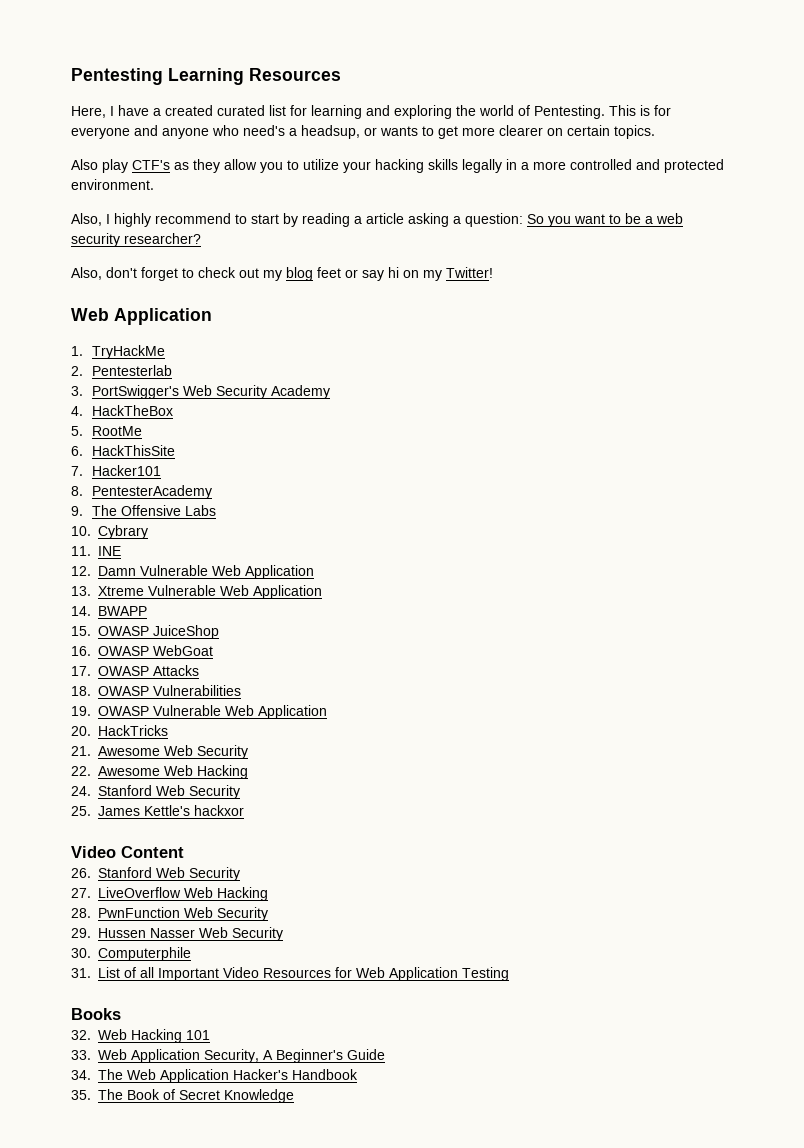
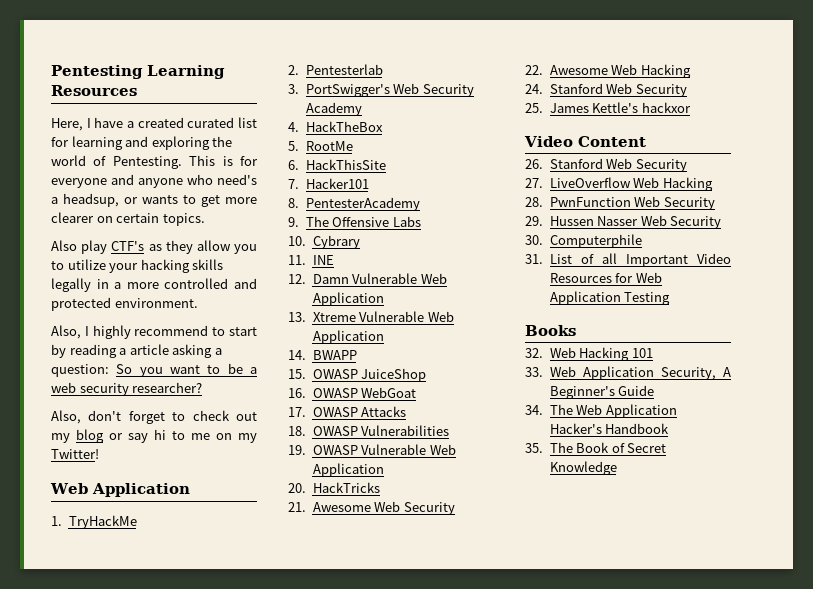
[317,267,341,278] feet -> (104, 436) none
(399, 272) none -> [172,431,210,440] to me

